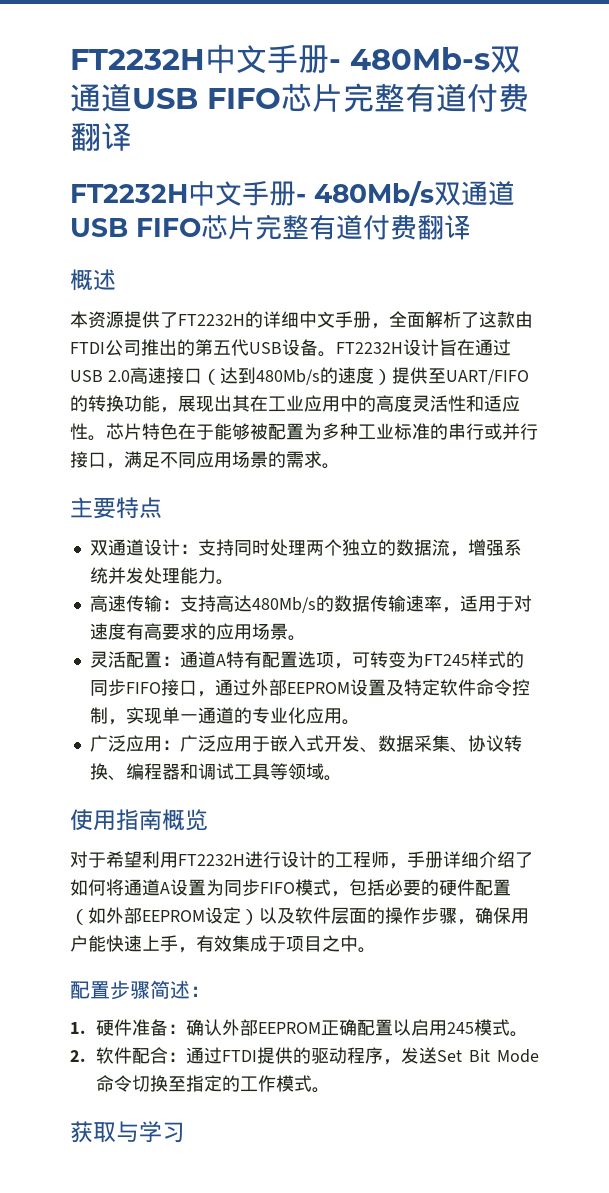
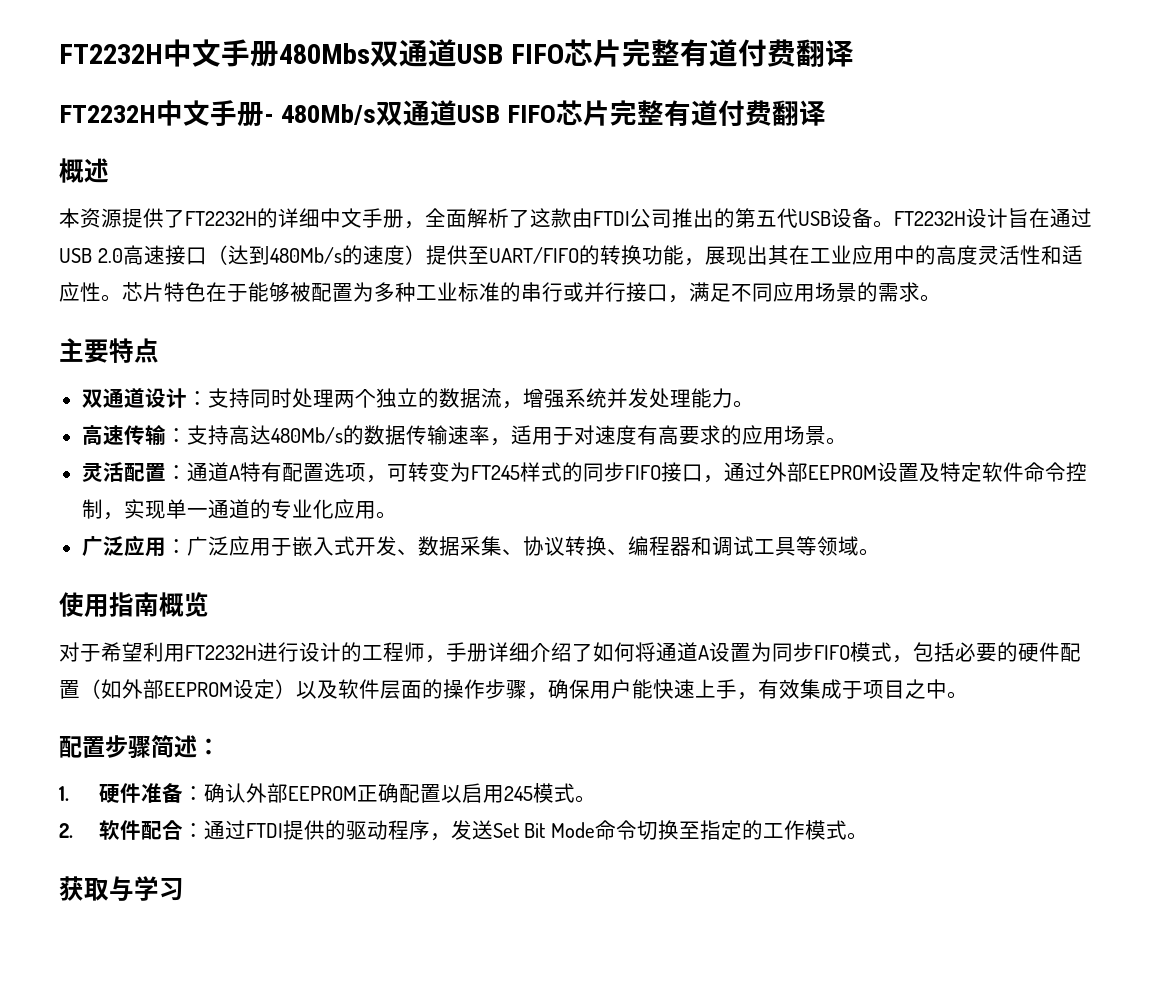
[70,44,490,74] FT2232H中文手册- 480Mb-s -> [59,39,370,67] FT2232H中文手册480Mbs

